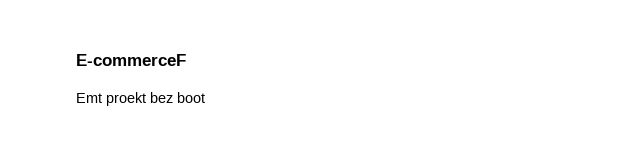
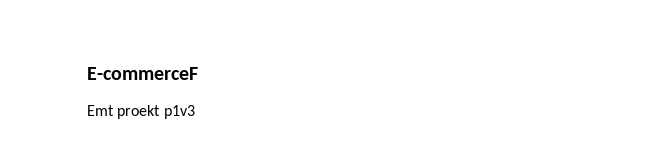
[150,92,205,103] bez boot -> [163,105,195,119] p1v3

